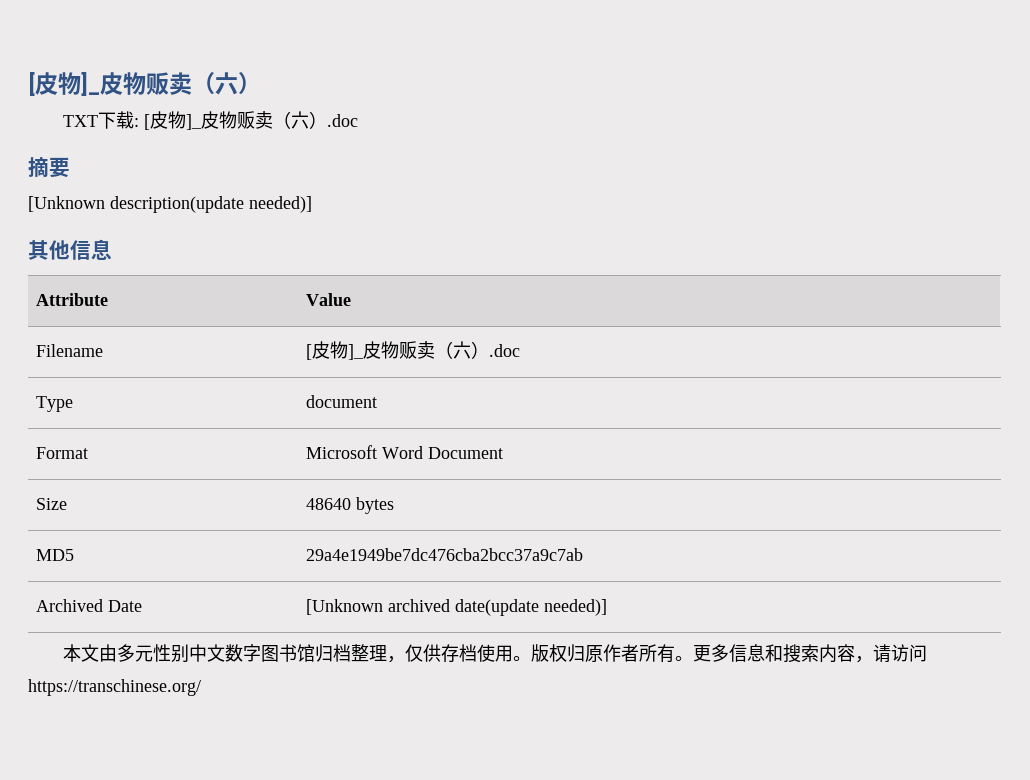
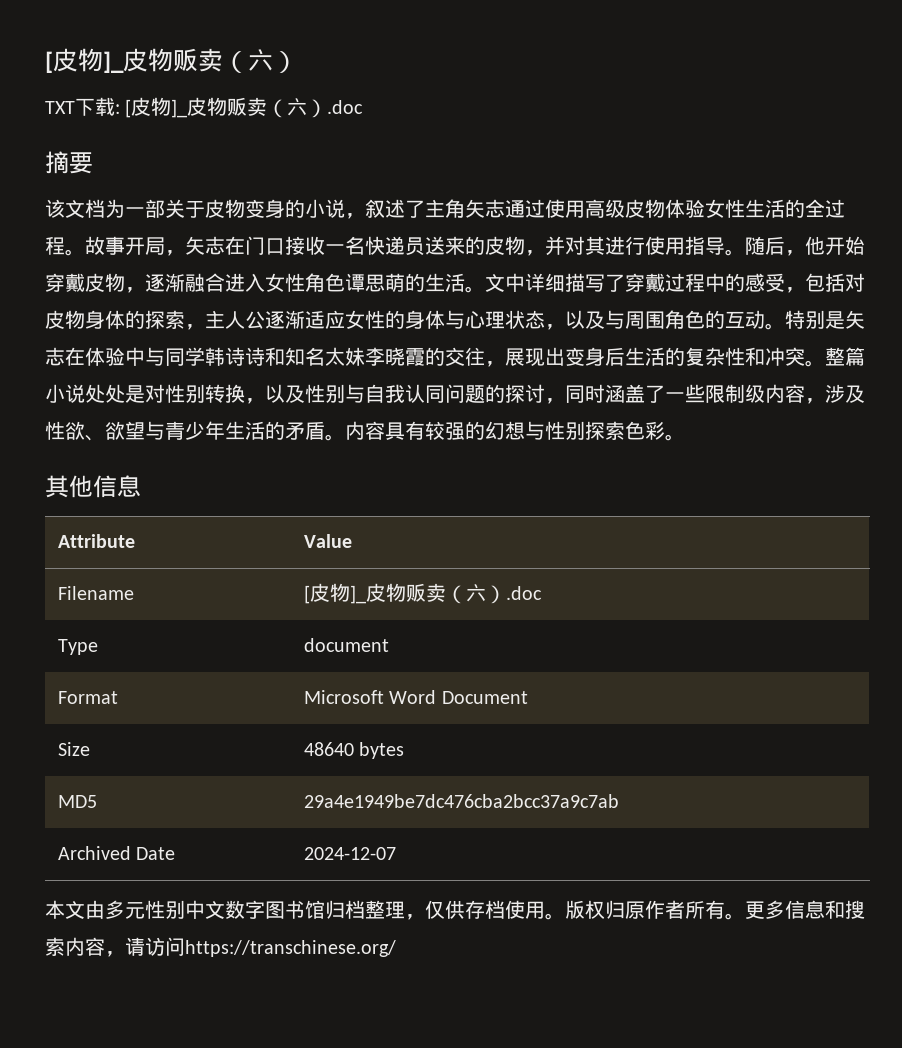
[28,196,312,213] [Unknown description(update needed)] -> [45,199,845,219] [45,236,865,256] [45,273,865,293] [45,310,865,330] [45,347,865,367] [45,384,865,404] [45,421,685,441] 该文档为一部关于皮物变身的小说，叙述了主角矢志通过使用高级皮物体验女性生活的全过程。故事开局，矢志在门口接收一名快递员送来的皮物，并对其进行使用指导。随后，他开始穿戴皮物，逐渐融合进入女性角色谭思萌的生活。文中详细描写了穿戴过程中的感受，包括对皮物身体的探索，主人公逐渐适应女性的身体与心理状态，以及与周围角色的互动。特别是矢志在体验中与同学韩诗诗和知名太妹李晓霞的交往，展现出变身后生活的复杂性和冲突。整篇小说处处是对性别转换，以及性别与自我认同问题的探讨，同时涵盖了一些限制级内容，涉及性欲、欲望与青少年生活的矛盾。内容具有较强的幻想与性别探索色彩。
[305,599,607,616] [Unknown archived date(update needed)] -> [303,847,396,860] 2024-12-07

